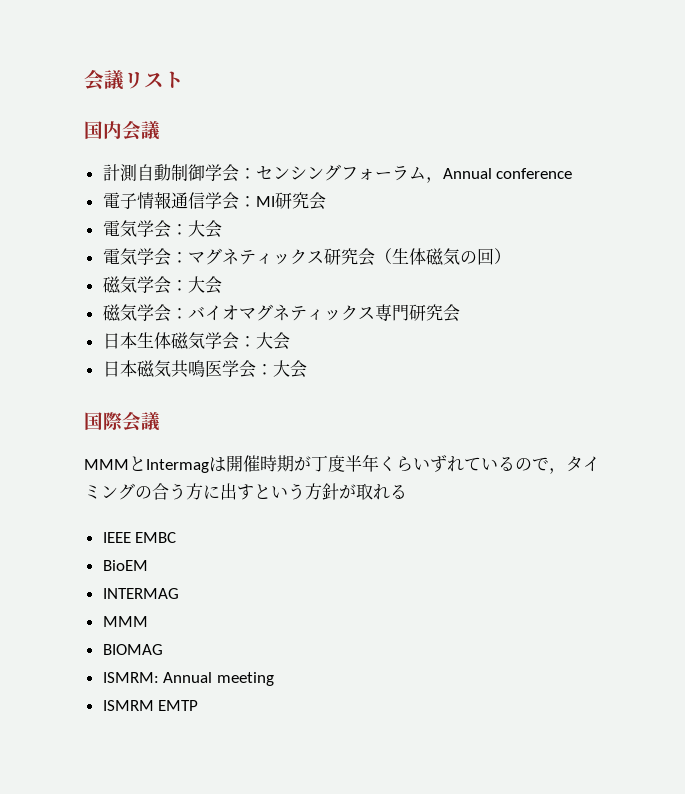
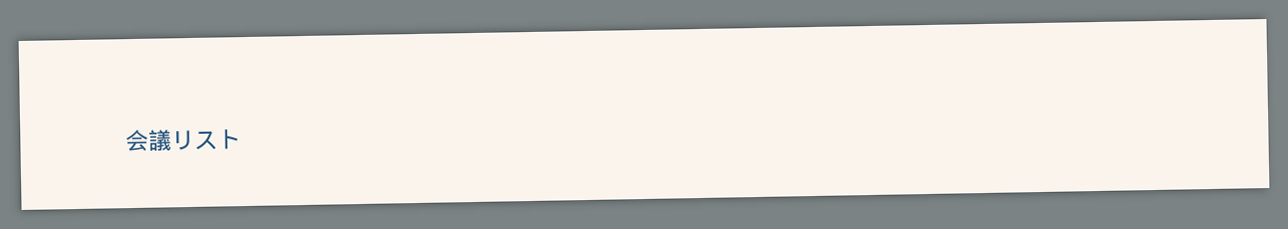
[84,120,160,141] [102,164,573,183] [102,192,326,210] [102,220,222,238] [102,248,511,266] [102,276,222,294] [102,304,460,322] [102,332,290,350] [102,360,307,378] [84,411,160,432] [84,454,600,474] [84,483,407,500] [102,532,177,543] [102,560,148,571] [102,588,179,599] [102,616,148,627] [102,644,163,655] [102,672,274,686] [102,700,199,711] // 国内会議 // 計測自動制御学会：センシングフォーラム，Annual conference // 電子情報通信学会：MI研究会 // 電気学会：大会 // 電気学会：マグネティックス研究会（生体磁気の回） // 磁気学会：大会 // 磁気学会：バイオマグネティックス専門研究会 // 日本生体磁気学会：大会 // 日本磁気共鳴医学会：大会 // 国際会議 // MMMとIntermagは開催時期が丁度半年くらいずれているので，タイミングの合う方に出すという方針が取れる // IEEE EMBC // BioEM // INTERMAG // MMM // BIOMAG // ISMRM: Annual meeting // ISMRM EMTP -> (241, 139) none

